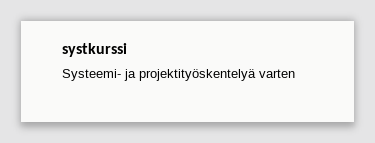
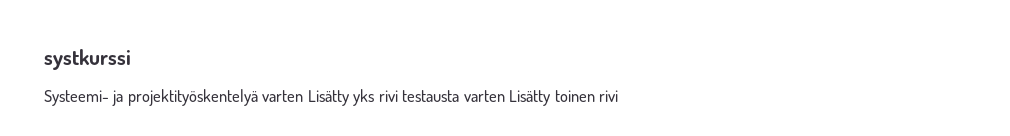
(295, 73) none -> [307,89,619,106] Lisätty yks rivi testausta varten Lisätty toinen rivi

